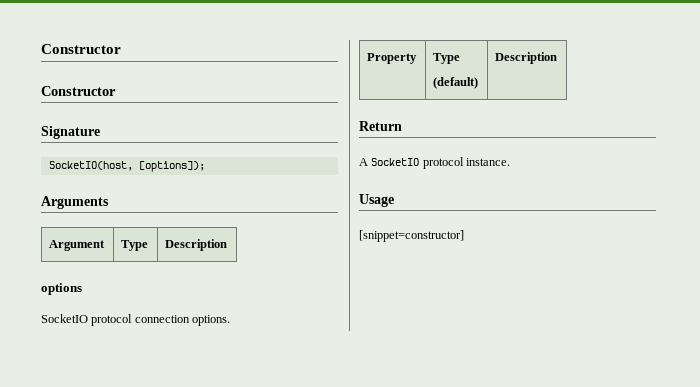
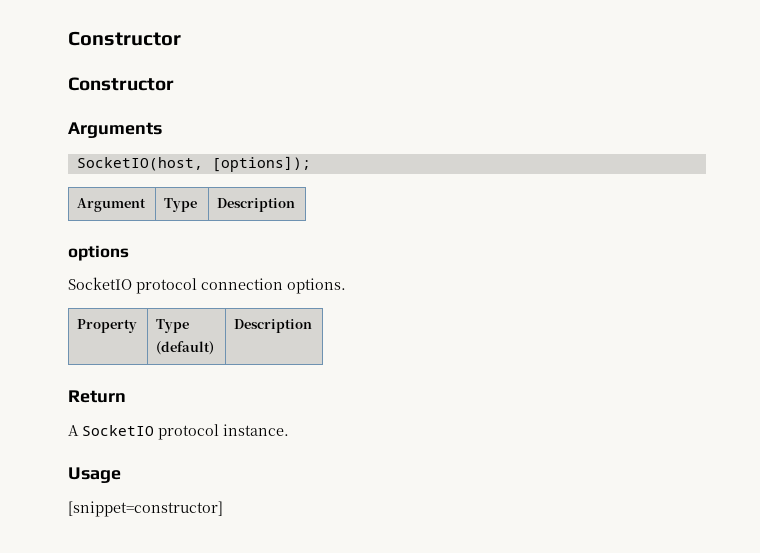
[41,126,100,139] Signature -> [68,122,162,138] Arguments
[41,196,109,209] // Arguments -> (311, 164) none

